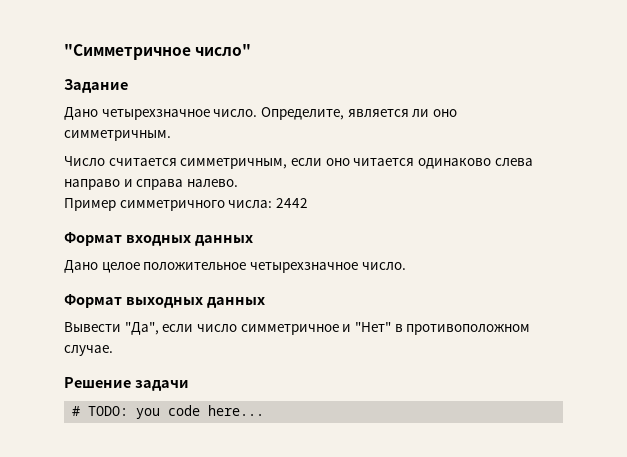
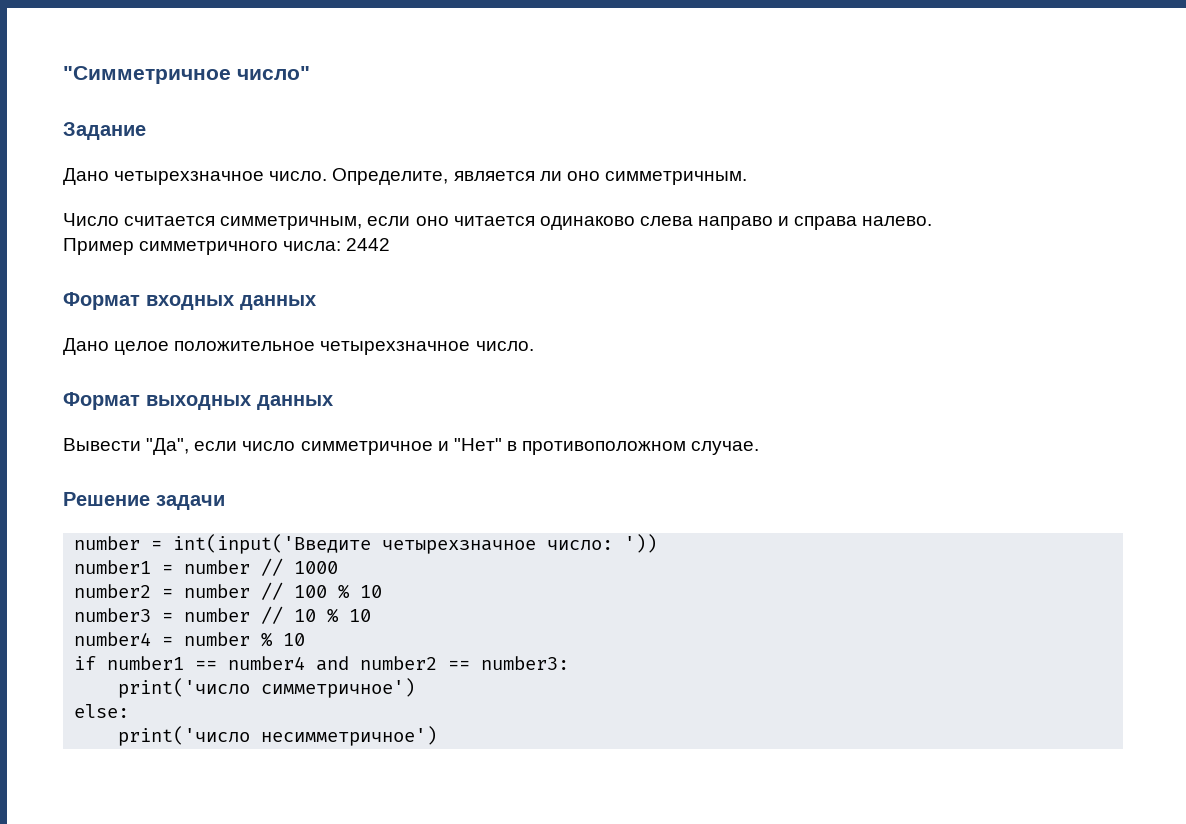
[72,405,265,419] # TODO: you code here... -> [74,534,658,554] [74,558,339,576] [74,582,383,600] [74,606,372,624] [74,632,306,647] [74,656,570,671] [118,678,416,698] [74,704,130,718] [118,726,438,746] number = int(input('Введите четырехзначное число: ')) // number1 = number // 1000 // number2 = number // 100 % 10 // number3 = number // 10 % 10 // number4 = number % 10 // if number1 == number4 and number2 == number3: // print('число симметричное') // else: // print('число несимметричное')

